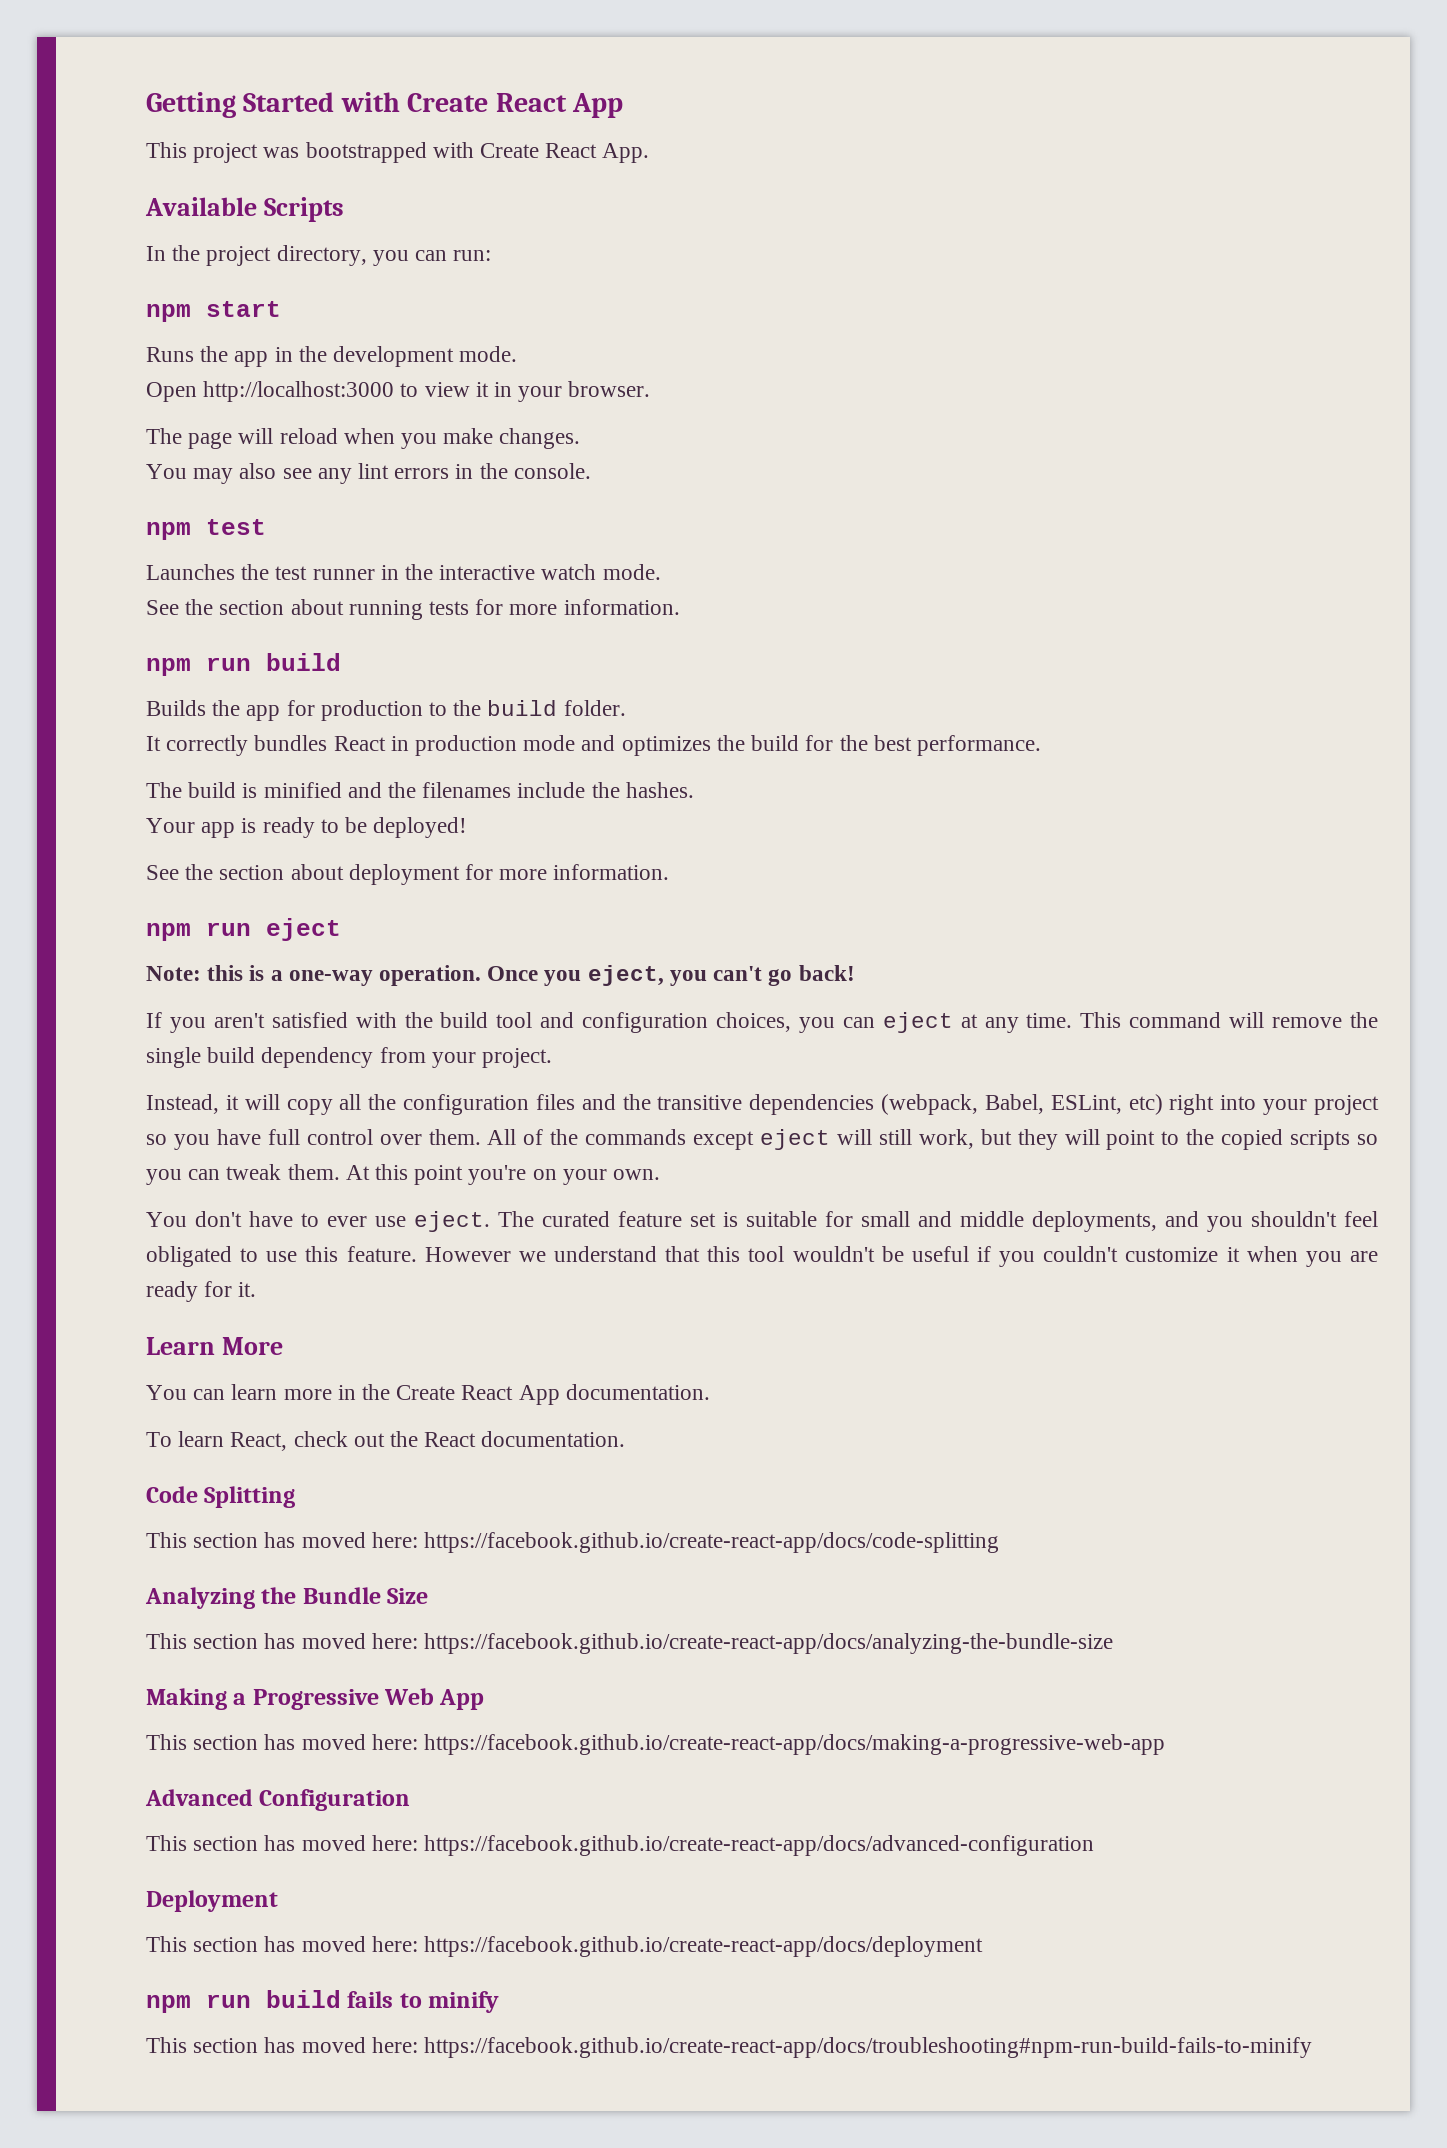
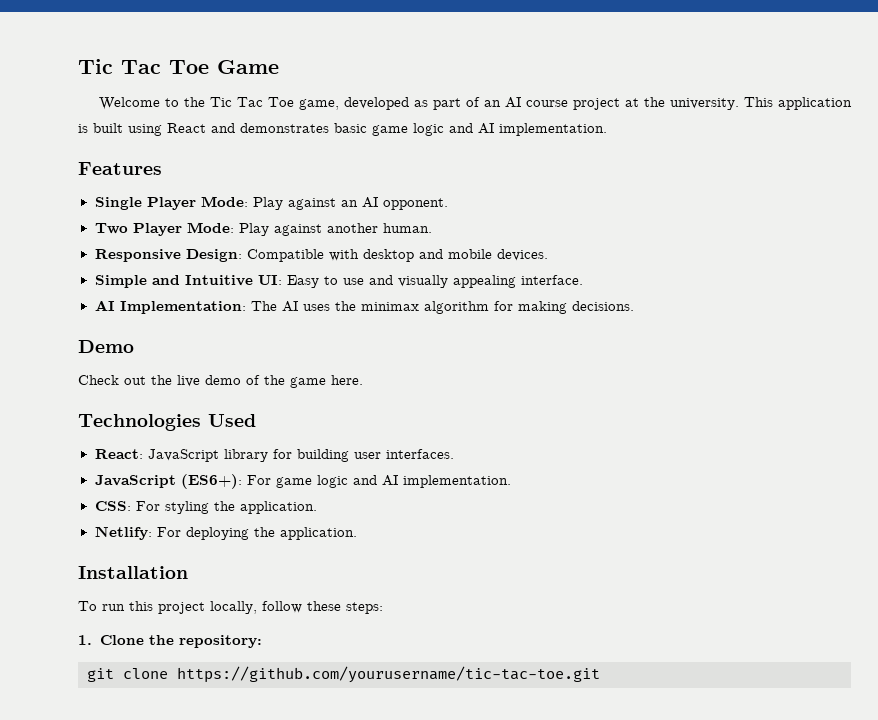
[146,92,624,118] [146,142,650,163] [145,197,344,222] [146,245,492,266] [146,301,281,322] [146,346,518,367] [146,381,651,402] [146,428,581,449] [146,463,591,484] [146,519,266,540] [146,564,661,580] [146,599,680,620] [146,653,341,676] [146,700,626,721] [146,735,1041,756] [146,782,694,798] [146,817,468,838] [146,864,670,885] [146,918,341,941] [146,965,855,986] [146,1012,1379,1033] [146,1047,553,1068] [146,1094,1380,1115] [146,1129,1378,1150] [146,1164,661,1185] [146,1211,1378,1232] [146,1246,1378,1267] [146,1281,257,1302] [146,1337,283,1355] [146,1384,710,1405] [146,1431,626,1451] [146,1486,296,1508] [146,1532,1000,1553] [145,1587,429,1609] [146,1633,1114,1654] [146,1688,485,1710] [146,1734,1166,1755] [145,1789,411,1811] [146,1835,1095,1856] [146,1890,278,1912] [146,1936,984,1957] [146,1990,500,2013] [146,2037,1313,2058] Getting Started with Create React App // This project was bootstrapped with Create React App. // Available Scripts // In the project directory, you can run: // npm start // Runs the app in the development mode. // Open http://localhost:3000 to view it in your browser. // The page will reload when you make changes. // You may also see any lint errors in the console. // npm test // Launches the test runner in the interactive watch mode. // See the section about running tests for more information. // npm run build // Builds the app for production to the build folder. // It correctly bundles React in production mode and optimizes the build for the best performance. // The build is minified and the filenames include the hashes. // Your app is ready to be deployed! // See the section about deployment for more information. // npm run eject // Note: this is a one-way operation. Once you eject, you can't go back! // If you aren't satisfied with the build tool and configuration choices, you can eject at any time. This command will remove the single build dependency from your project. // Instead, it will copy all the configuration files and the transitive dependencies (webpack, Babel, ESLint, etc) right into your project so you have full control over them. All of the commands except eject will still work, but they will point to the copied scripts so you can tweak them. At this point you're on your own. // You don't have to ever use eject. The curated feature set is suitable for small and middle deployments, and you shouldn't feel obligated to use this feature. However we understand that this tool wouldn't be useful if you couldn't customize it when you are ready for it. // Learn More // You can learn more in the Create React App documentation. // To learn React, check out the React documentation. // Code Splitting // This section has moved here: https://facebook.github.io/create-react-app/docs/code-splitting // Analyzing the Bundle Size // This section has moved here: https://facebook.github.io/create-react-app/docs/analyzing-the-bundle-size // Making a Progressive Web App // This section has moved here: https://facebook.github.io/create-react-app/docs/making-a-progressive-web-app // Advanced Configuration // This section has moved here: https://facebook.github.io/create-react-app/docs/advanced-configuration // Deployment // This section has moved here: https://facebook.github.io/create-react-app/docs/deployment // npm run build fails to minify // This section has moved here: https://facebook.github.io/create-react-app/docs/troubleshooting#npm-run-build-fails-to-minify -> [78,59,279,74] [98,97,852,110] [78,123,607,136] [78,162,162,175] [94,196,448,210] [94,222,432,236] [94,249,548,262] [94,275,583,288] [94,300,634,314] [78,340,134,353] [78,375,363,388] [78,414,256,431] [94,449,454,462] [94,474,511,489] [94,501,317,514] [94,526,357,540] [78,566,188,579] [78,601,383,614] [78,635,262,648] [87,666,600,683] Tic Tac Toe Game // Welcome to the Tic Tac Toe game, developed as part of an AI course project at the university. This application is built using React and demonstrates basic game logic and AI implementation. // Features // Single Player Mode: Play against an AI opponent. // Two Player Mode: Play against another human. // Responsive Design: Compatible with desktop and mobile devices. // Simple and Intuitive UI: Easy to use and visually appealing interface. // AI Implementation: The AI uses the minimax algorithm for making decisions. // Demo // Check out the live demo of the game here. // Technologies Used // React: JavaScript library for building user interfaces. // JavaScript (ES6+): For game logic and AI implementation. // CSS: For styling the application. // Netlify: For deploying the application. // Installation // To run this project locally, follow these steps: // 1. Clone the repository: // git clone https://github.com/yourusername/tic-tac-toe.git

